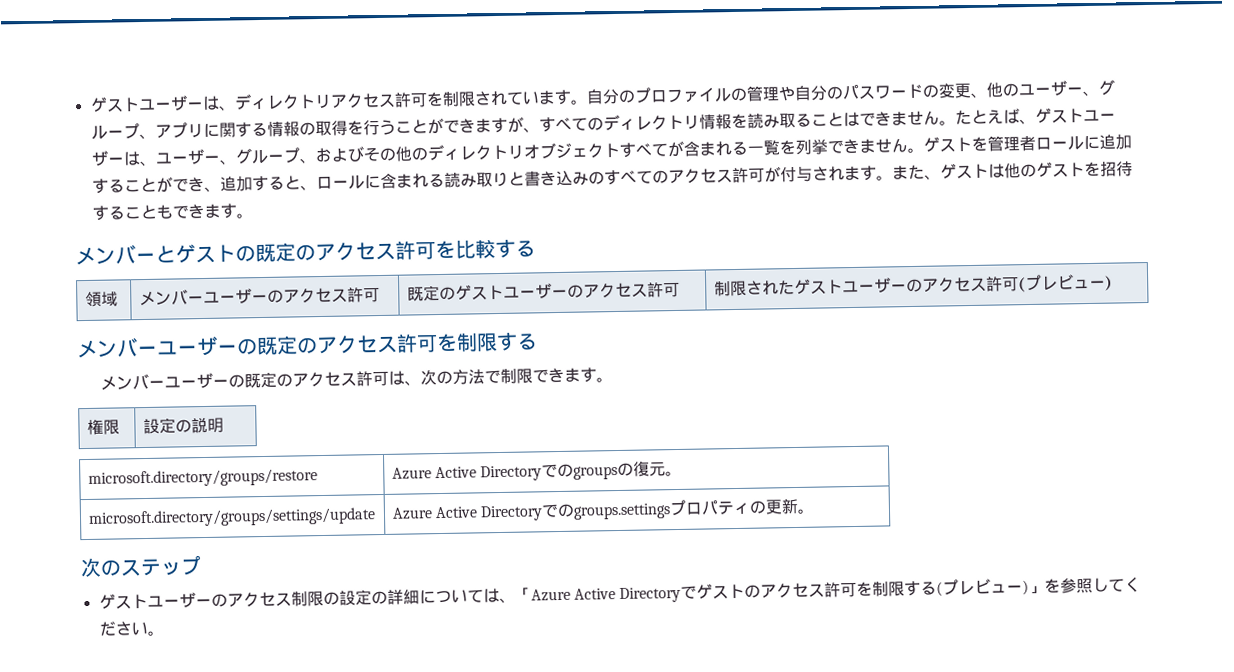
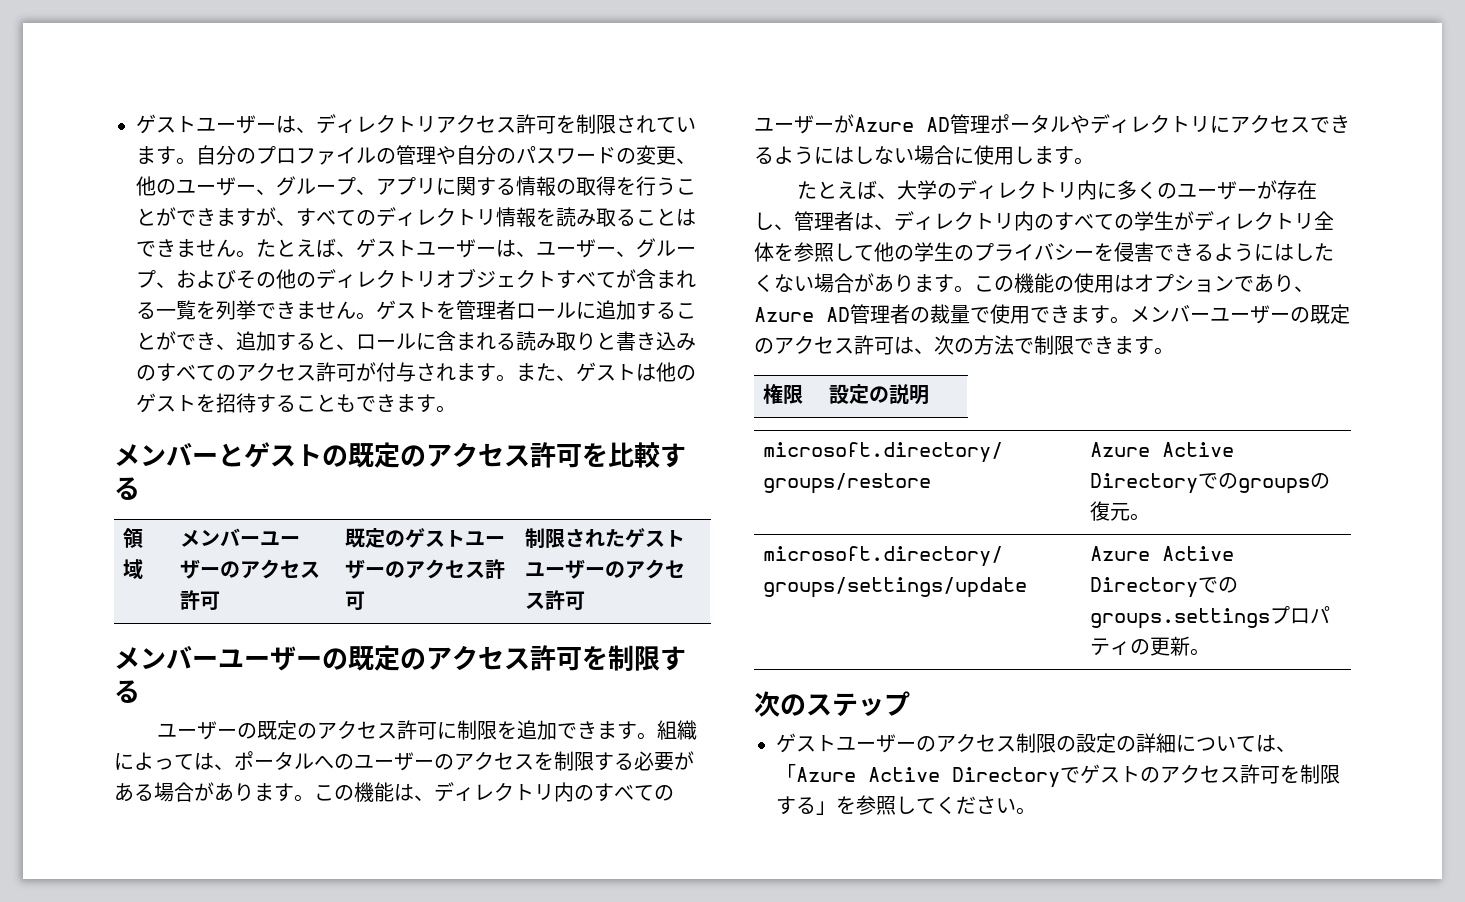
[1017,274,1113,293] (プレビュー) -> (586, 600) none
(538, 341) none -> [156,720,697,740] [114,751,694,771] [114,782,674,802] [754,114,1350,134] [754,145,1094,165] [796,180,1317,200] [754,211,1334,231] [754,242,1334,262] [754,273,1314,293] [754,304,1130,324] ユーザーの既定のアクセス許可に制限を追加できます。組織によっては、ポータルへのユーザーのアクセスを制限する必要がある場合があります。この機能は、ディレクトリ内のすべてのユーザーがAzure AD管理ポータルやディレクトリにアクセスできるようにはしない場合に使用します。 // たとえば、大学のディレクトリ内に多くのユーザーが存在し、管理者は、ディレクトリ内のすべての学生がディレクトリ全体を参照して他の学生のプライバシーを侵害できるようにはしたくない場合があります。この機能の使用はオプションであり、Azure AD管理者の裁量で使用できます。
[936,578,1030,597] (プレビュー) -> (816, 805) none

